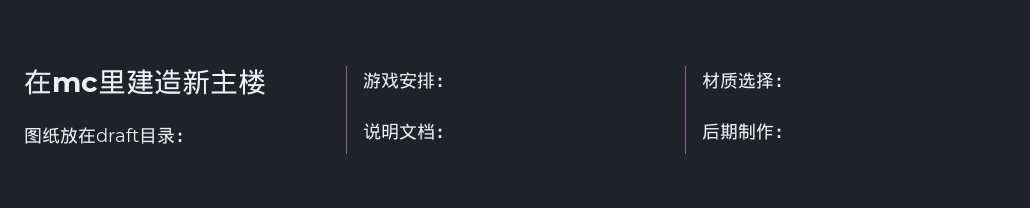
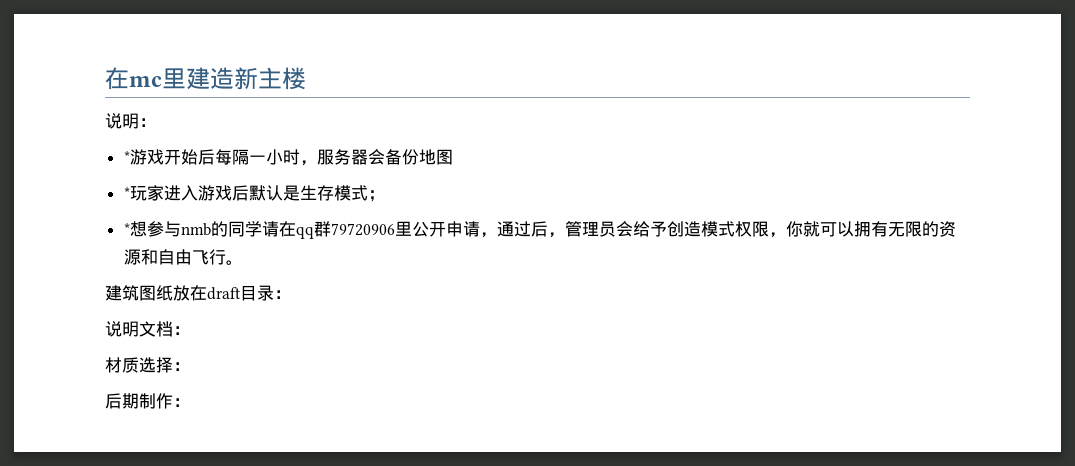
(266, 82) none -> [105,113,156,129] [123,149,453,166] [123,185,385,202] [123,221,956,239] [123,249,243,265] [105,285,139,301] 说明： // *游戏开始后每隔一小时，服务器会备份地图 // *玩家进入游戏后默认是生存模式； // *想参与nmb的同学请在qq群79720906里公开申请，通过后，管理员会给予创造模式权限，你就可以拥有无限的资源和自由飞行。 // 建筑
[363,72,453,89] // 游戏安排： -> (291, 294) none

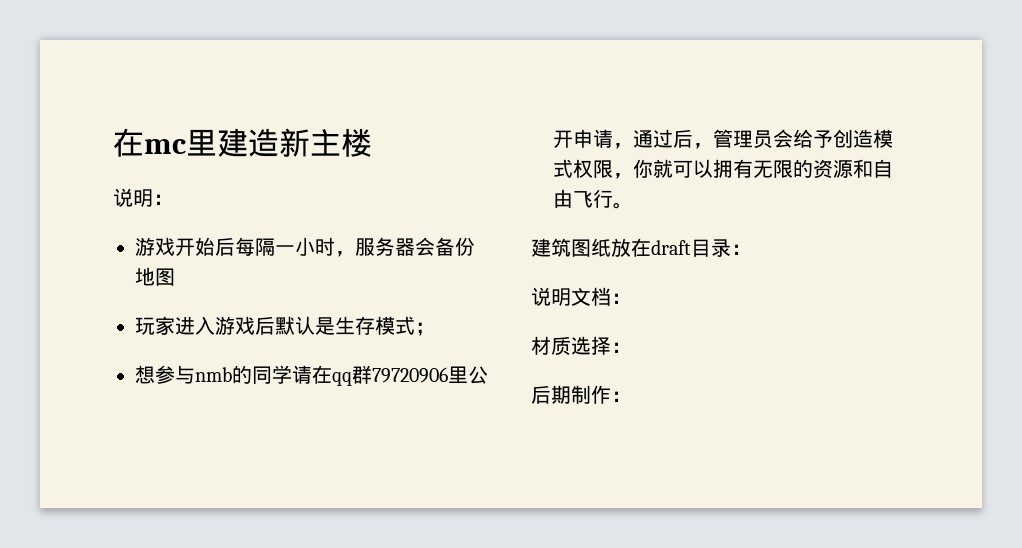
[123,151,130,163] * -> (173, 199) none
[123,187,130,199] * -> (175, 277) none
[123,223,130,235] * -> (435, 329) none

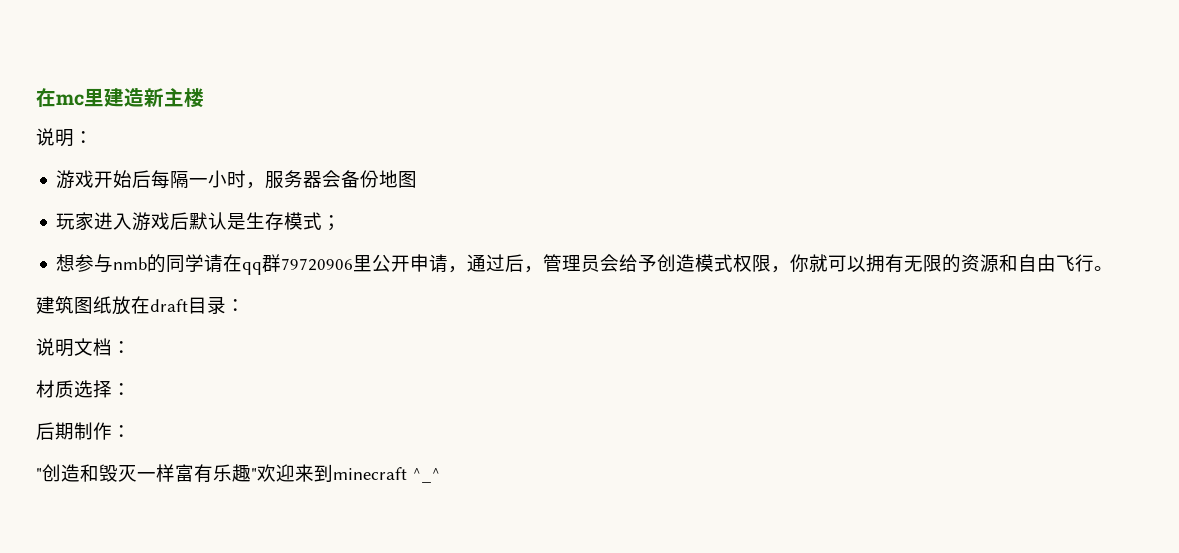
(631, 396) none -> [36,464,441,483] // "创造和毁灭一样富有乐趣"欢迎来到minecraft ^_^

